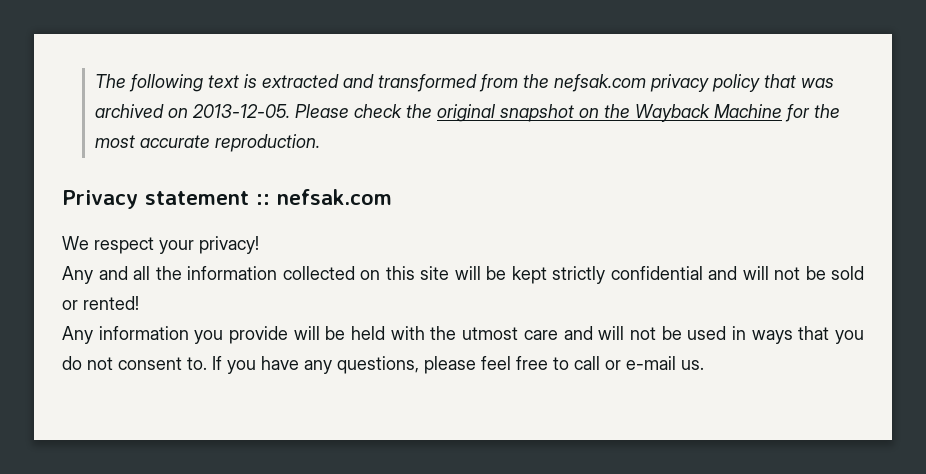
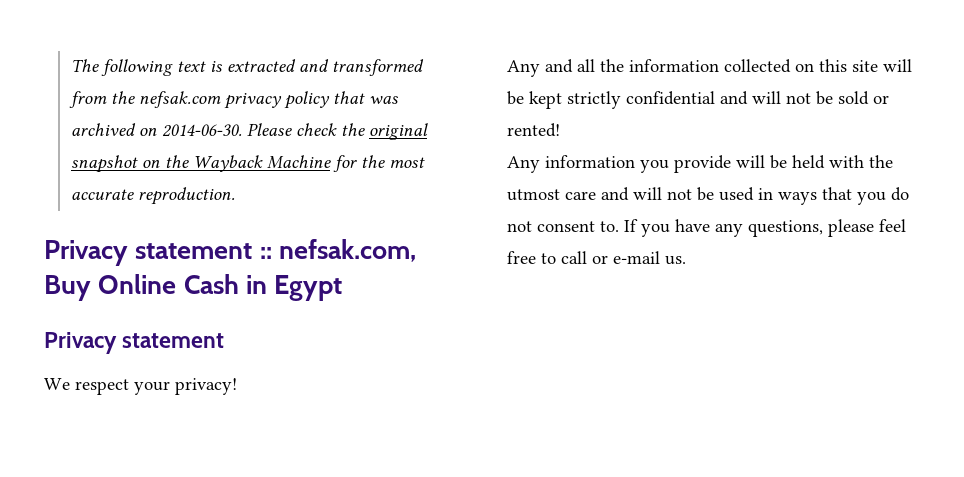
[191,104,290,118] 2013-12-05. -> [161,124,242,137] 2014-06-30.
[277,189,392,205] nefsak.com -> [278,239,416,262] [44,274,343,301] [44,332,225,354] nefsak.com, Buy Online Cash in Egypt // Privacy statement

